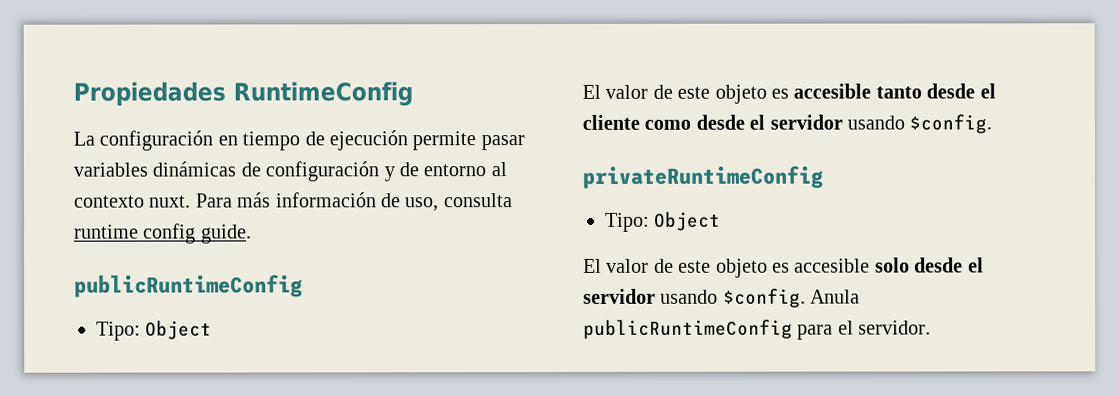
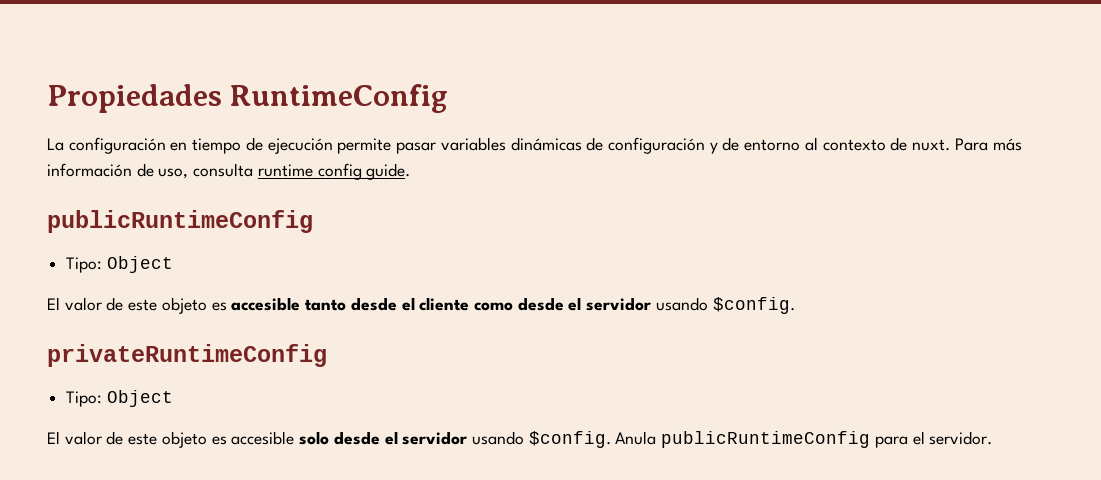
(145, 201) none -> [890,137,908,151] de

